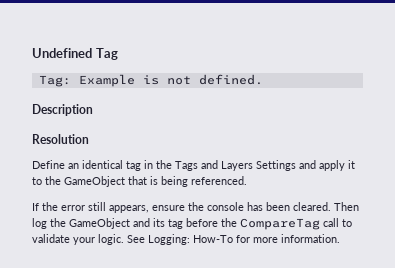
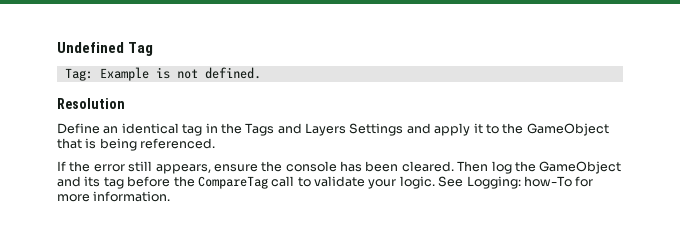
[32,104,93,116] // Description -> (261, 73) none
[193,235,233,243] How-To -> [523,176,572,187] how-To

